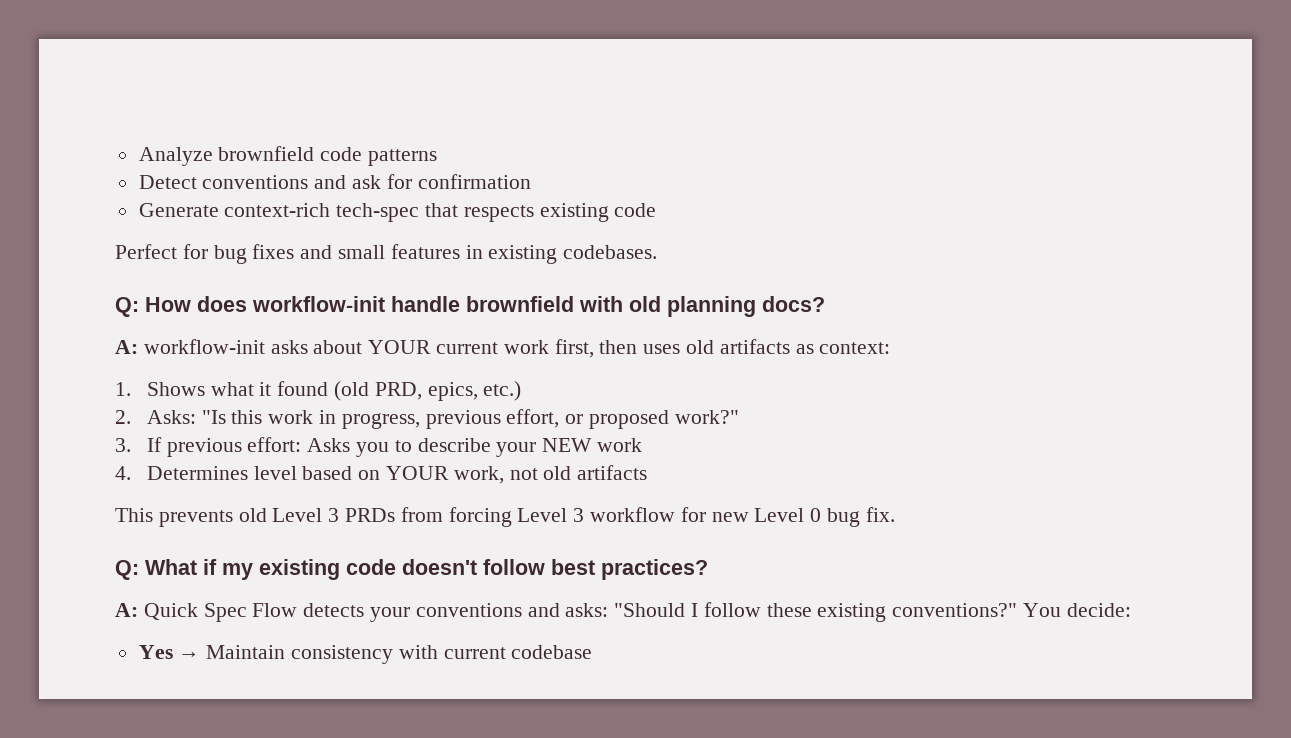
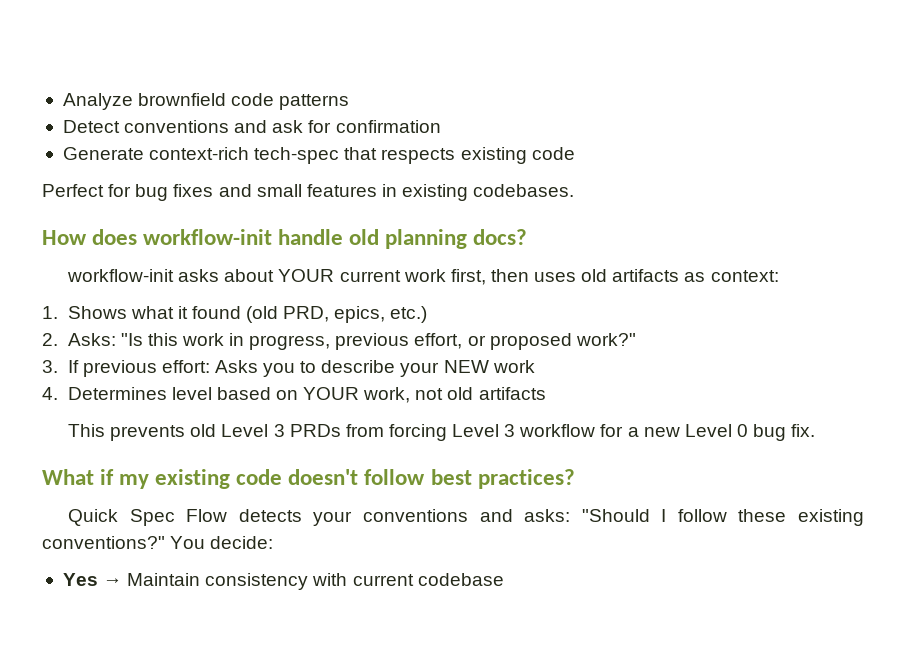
[115,297,139,317] Q: -> (575, 190) none
[466,296,623,312] brownfield with -> (344, 237) none
[115,340,138,354] A: -> (528, 237) none
(706, 514) none -> [627,427,639,437] a
[115,560,139,580] Q: -> (816, 430) none
[115,603,138,617] A: -> (575, 479) none

